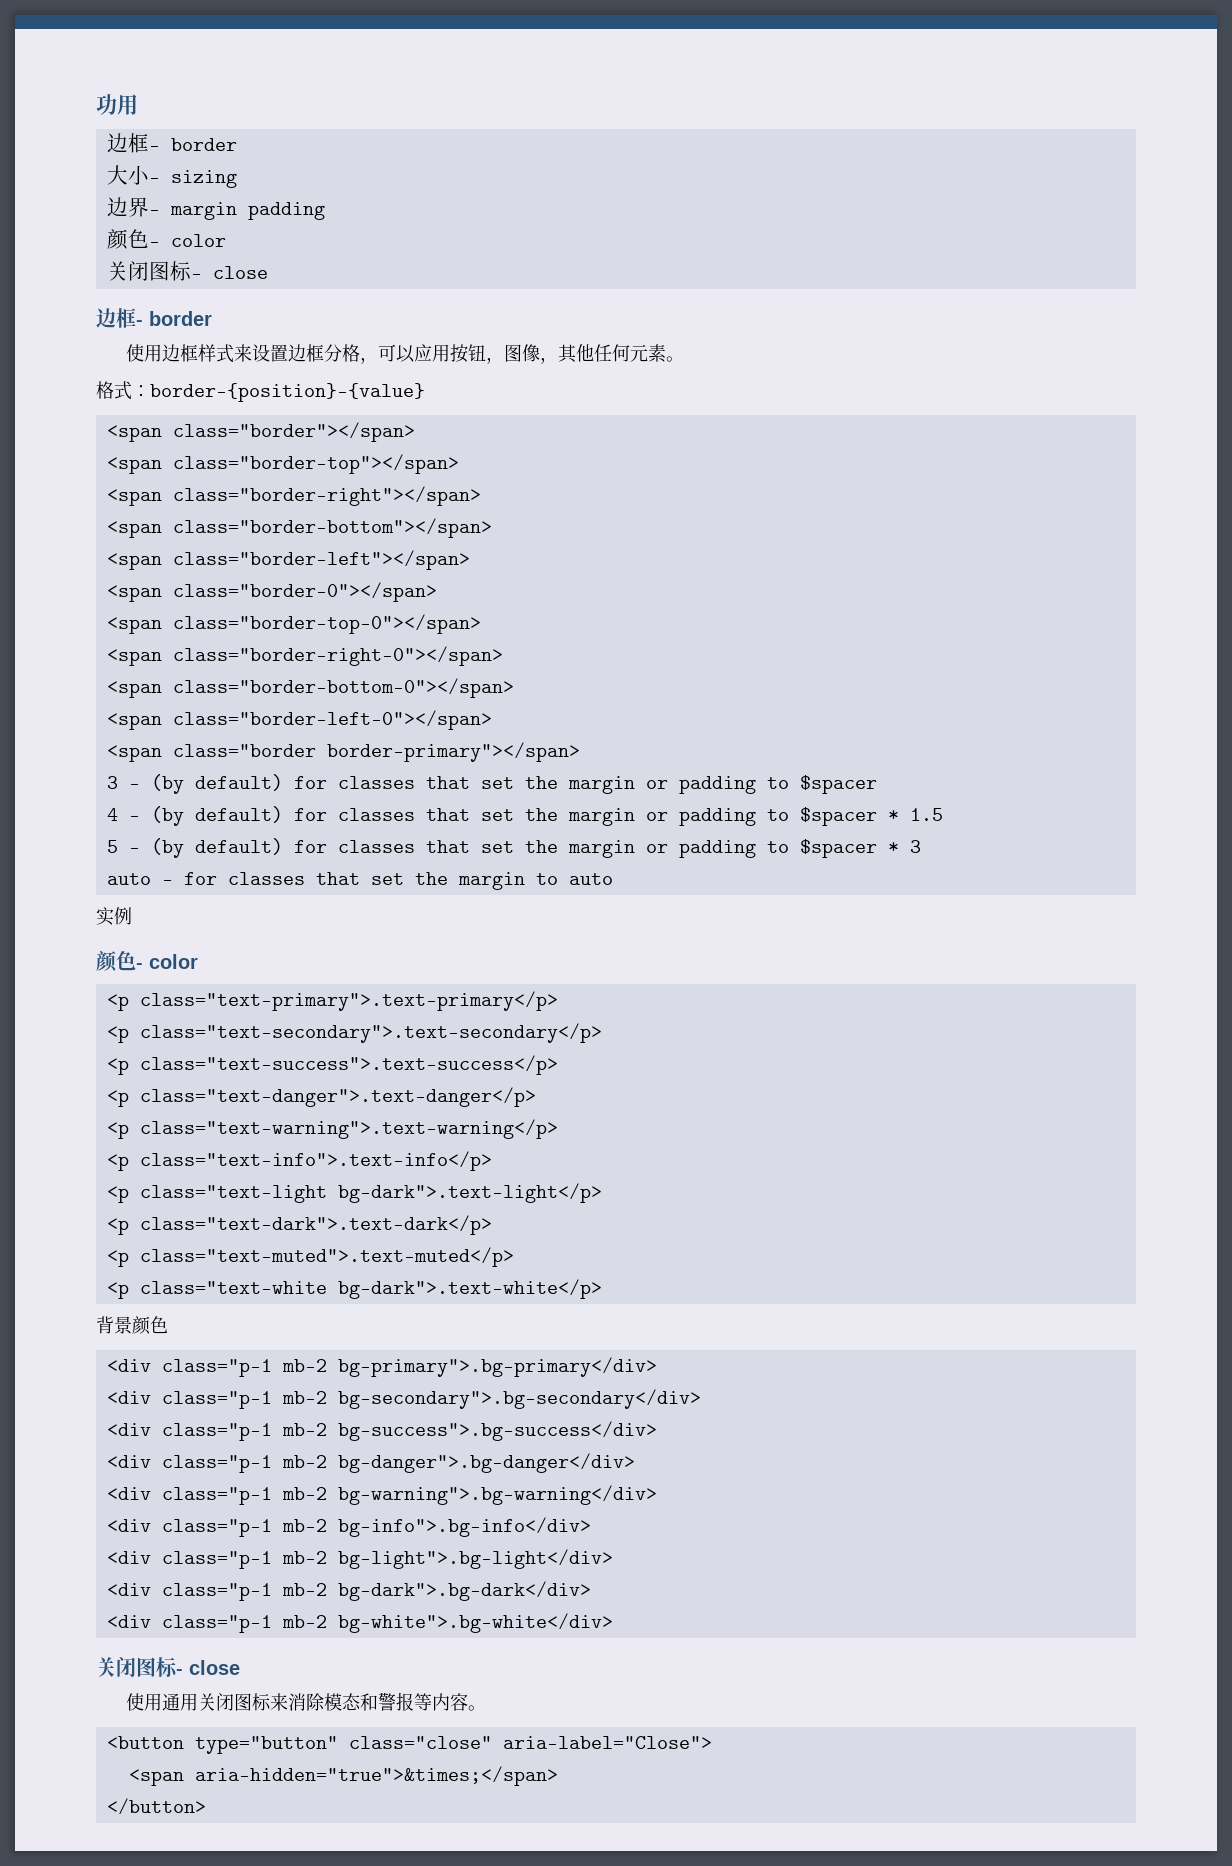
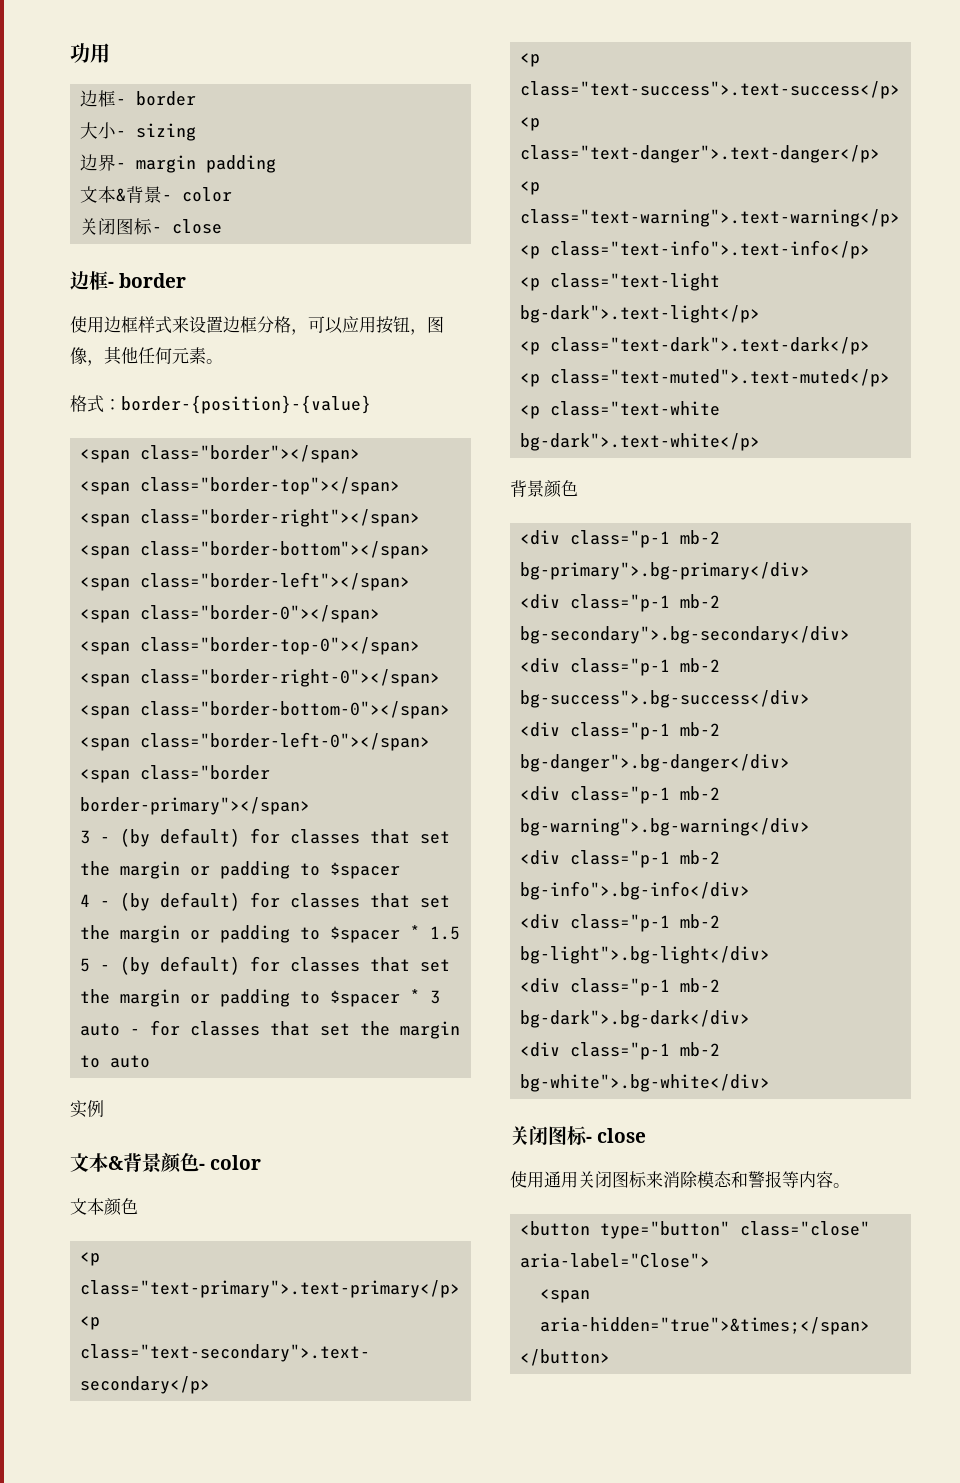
[106,229,149,250] 颜色 -> [80,186,163,204] 文本&背景
[96,951,198,972] 颜色- color -> [70,1153,262,1173] [70,1198,138,1216] 文本&背景颜色- color // 文本颜色

